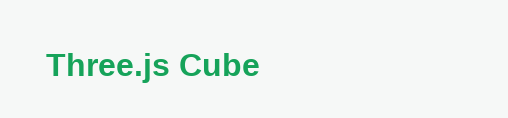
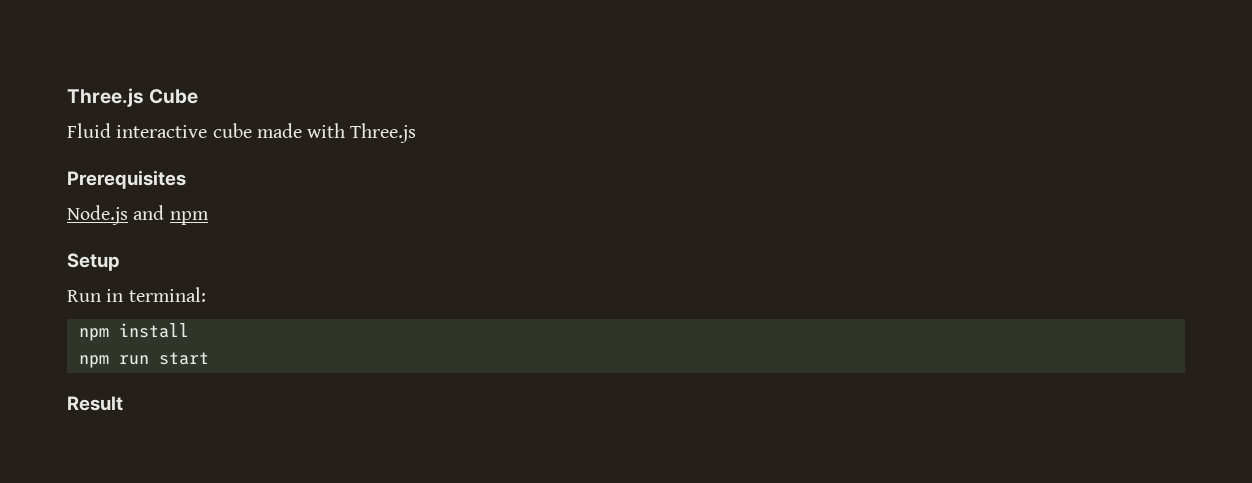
(260, 64) none -> [67,123,417,143] [67,170,186,189] [67,205,209,225] [67,253,120,271] [67,287,206,302] [78,323,189,341] [78,352,209,368] [67,396,123,411] // Fluid interactive cube made with Three.js // Prerequisites // Node.js and npm // Setup // Run in terminal: // npm install // npm run start // Result

